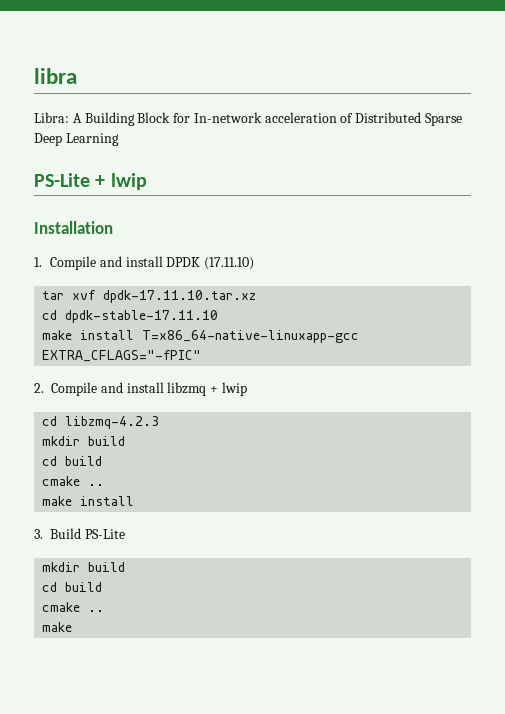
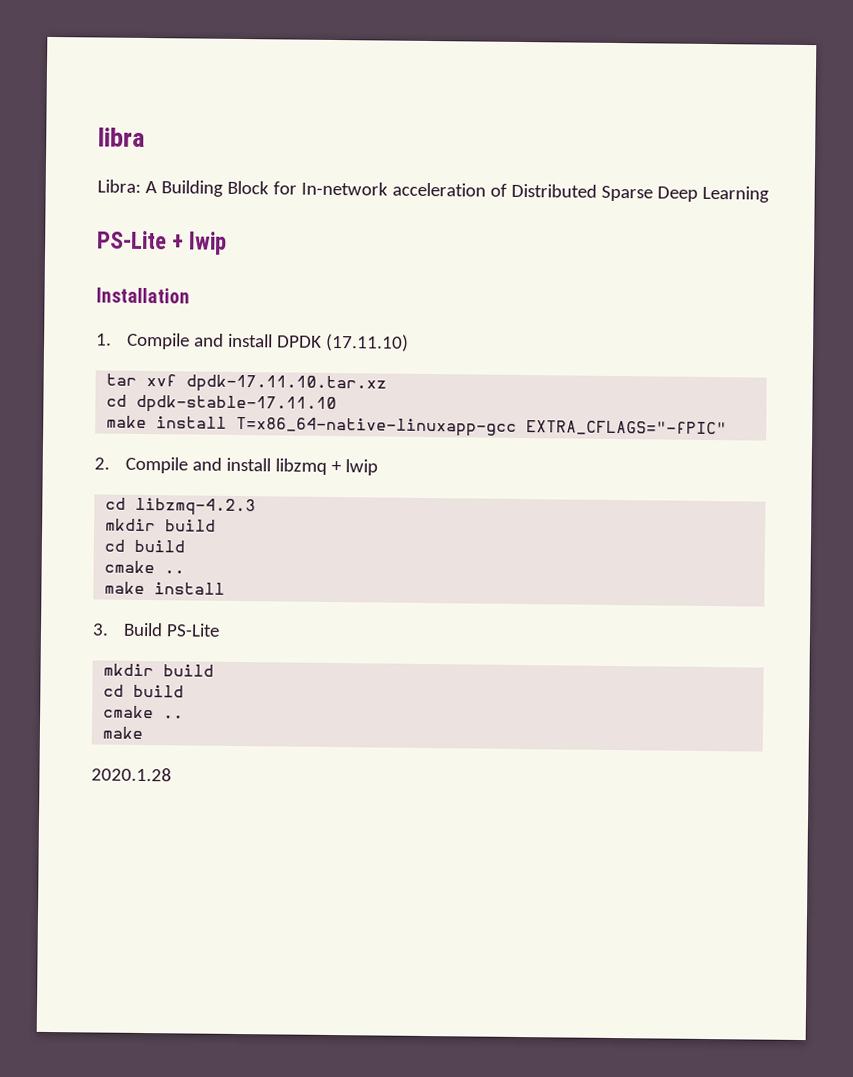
(73, 627) none -> [91,767,172,782] // 2020.1.28

